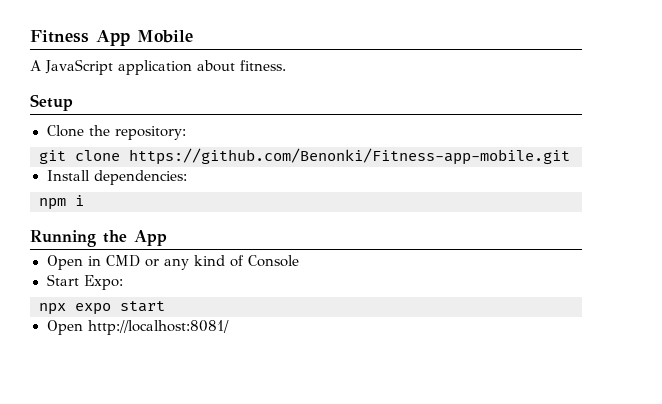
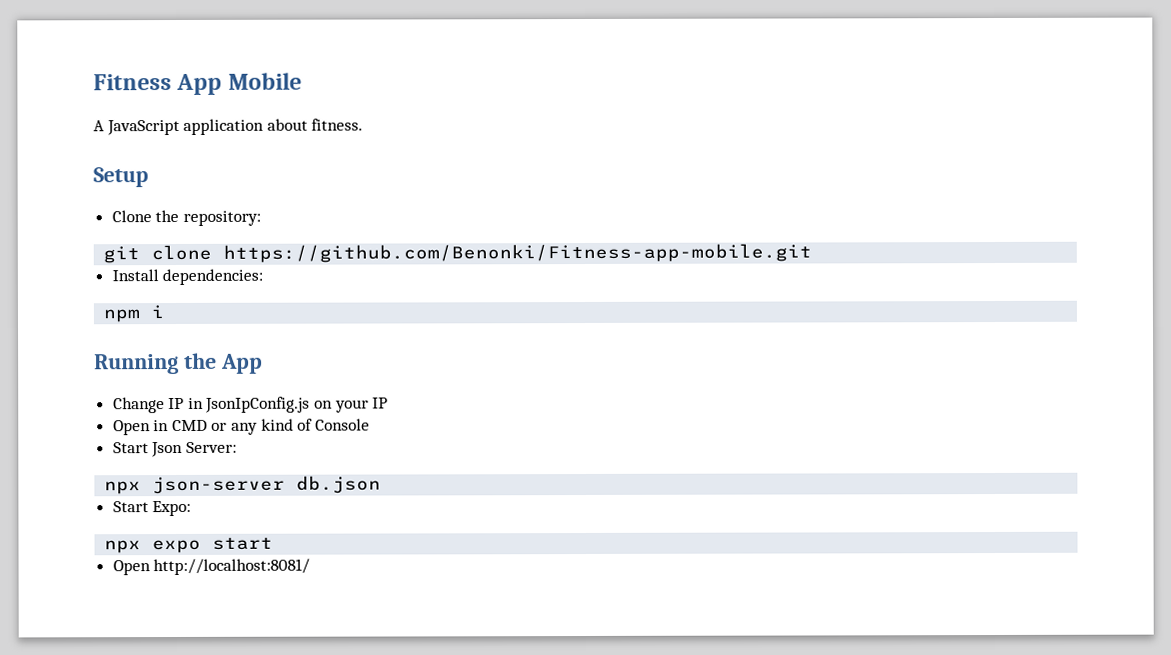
(167, 238) none -> [112,396,389,414] // Change IP in JsonIpConfig.js on your IP
(299, 261) none -> [112,441,237,458] [104,475,382,495] // Start Json Server: // npx json-server db.json

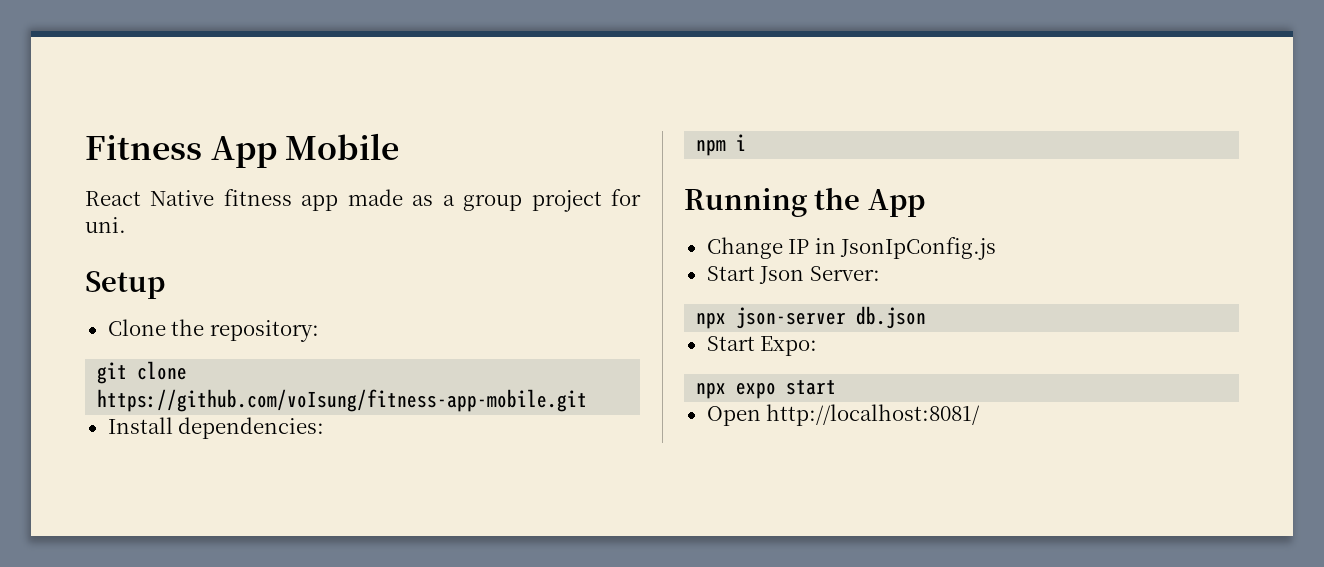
[93,118,364,136] A JavaScript application about fitness. -> [85,189,642,212] [85,217,126,233] React Native fitness app made as a group project for uni.
[223,243,813,263] https://github.com/Benonki/Fitness-app-mobile.git -> [97,389,588,412] https://github.com/voIsung/fitness-app-mobile.git
[314,397,389,413] [112,418,370,436] on your IP // Open in CMD or any kind of Console -> (997, 248) none

